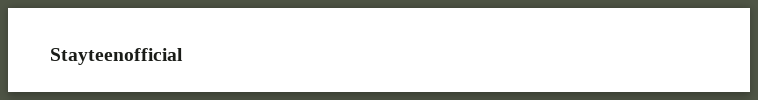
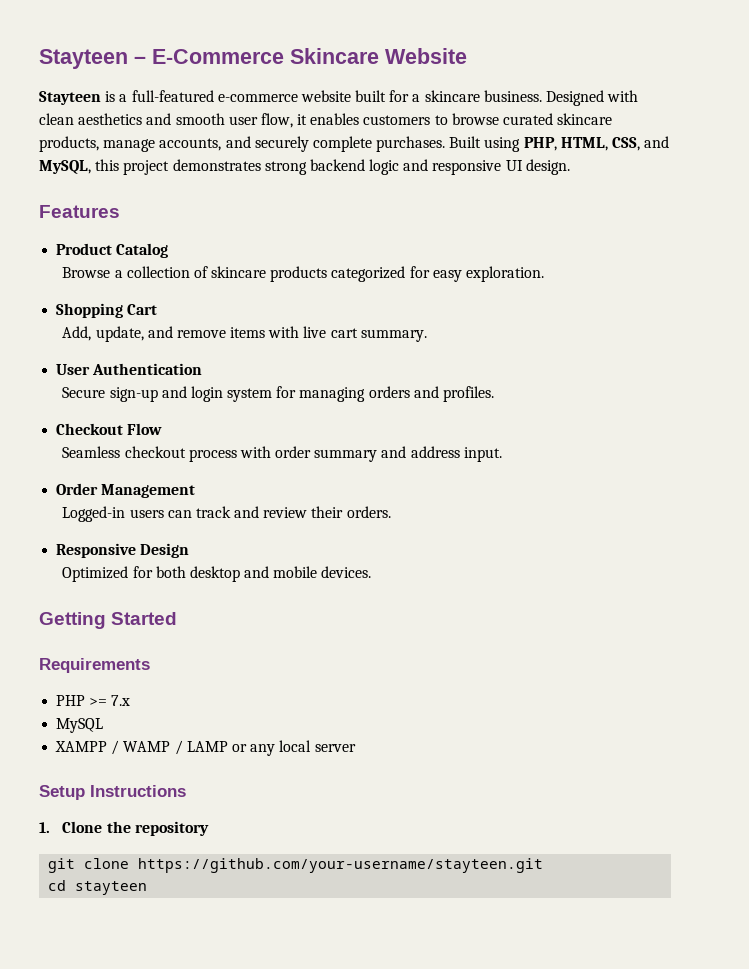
[50,48,183,65] Stayteenofficial -> [39,48,467,69] [39,90,639,106] [39,113,613,128] [39,136,670,152] [39,159,570,175] [39,205,120,218] [56,243,169,258] [62,266,544,282] [56,303,158,318] [62,326,427,342] [56,363,203,375] [62,386,494,402] [56,423,163,435] [62,446,502,462] [56,483,196,498] [62,506,391,522] [56,543,190,558] [62,566,372,582] [39,612,178,629] [39,658,150,673] [56,695,131,706] [56,718,104,733] [55,740,356,756] [39,785,186,800] [39,821,209,836] [48,858,544,873] [48,880,148,895] Stayteen – E-Commerce Skincare Website // Stayteen is a full-featured e-commerce website built for a skincare business. Designed with clean aesthetics and smooth user flow, it enables customers to browse curated skincare products, manage accounts, and securely complete purchases. Built using PHP, HTML, CSS, and MySQL, this project demonstrates strong backend logic and responsive UI design. // Features // Product Catalog // Browse a collection of skincare products categorized for easy exploration. // Shopping Cart // Add, update, and remove items with live cart summary. // User Authentication // Secure sign-up and login system for managing orders and profiles. // Checkout Flow // Seamless checkout process with order summary and address input. // Order Management // Logged-in users can track and review their orders. // Responsive Design // Optimized for both desktop and mobile devices. // Getting Started // Requirements // PHP >= 7.x // MySQL // XAMPP / WAMP / LAMP or any local server // Setup Instructions // 1. Clone the repository // git clone https://github.com/your-username/stayteen.git // cd stayteen

